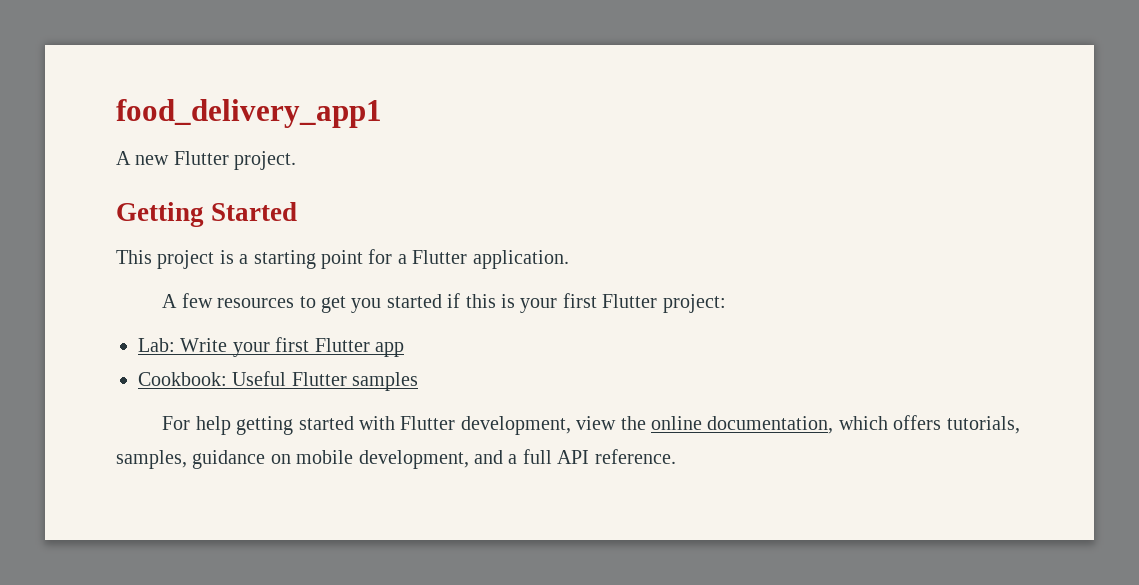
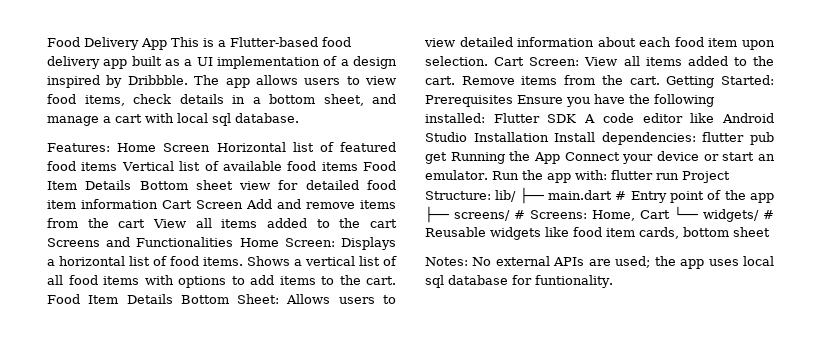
[116,99,382,128] [116,151,297,170] [116,202,298,227] [116,249,569,269] [162,293,726,313] [138,337,404,357] [138,371,419,391] [162,415,1020,435] [116,449,676,469] food_delivery_app1 // A new Flutter project. // Getting Started // This project is a starting point for a Flutter application. // A few resources to get you started if this is your first Flutter project: // Lab: Write your first Flutter app // Cookbook: Useful Flutter samples // For help getting started with Flutter development, view the online documentation, which offers tutorials, samples, guidance on mobile development, and a full API reference. -> [47,37,351,50] [47,56,397,69] [47,75,396,88] [47,94,396,106] [47,113,299,126] [47,142,396,152] [47,161,396,171] [47,180,396,190] [47,199,396,209] [47,218,398,228] [47,237,396,250] [47,256,397,266] [47,275,396,288] [47,294,396,304] [424,37,775,50] [425,56,774,66] [425,75,774,88] [425,94,714,107] [425,113,774,123] [425,132,774,145] [425,151,775,164] [425,170,730,183] [425,187,774,204] [425,206,774,223] [425,227,770,240] [425,256,775,269] [425,275,613,288] Food Delivery App This is a Flutter-based food delivery app built as a UI implementation of a design inspired by Dribbble. The app allows users to view food items, check details in a bottom sheet, and manage a cart with local sql database. // Features: Home Screen Horizontal list of featured food items Vertical list of available food items Food Item Details Bottom sheet view for detailed food item information Cart Screen Add and remove items from the cart View all items added to the cart Screens and Functionalities Home Screen: Displays a horizontal list of food items. Shows a vertical list of all food items with options to add items to the cart. Food Item Details Bottom Sheet: Allows users to view detailed information about each food item upon selection. Cart Screen: View all items added to the cart. Remove items from the cart. Getting Started: Prerequisites Ensure you have the following installed: Flutter SDK A code editor like Android Studio Installation Install dependencies: flutter pub get Running the App Connect your device or start an emulator. Run the app with: flutter run Project Structure: lib/ ├── main.dart # Entry point of the app ├── screens/ # Screens: Home, Cart └── widgets/ # Reusable widgets like food item cards, bottom sheet // Notes: No external APIs are used; the app uses local sql database for funtionality.

